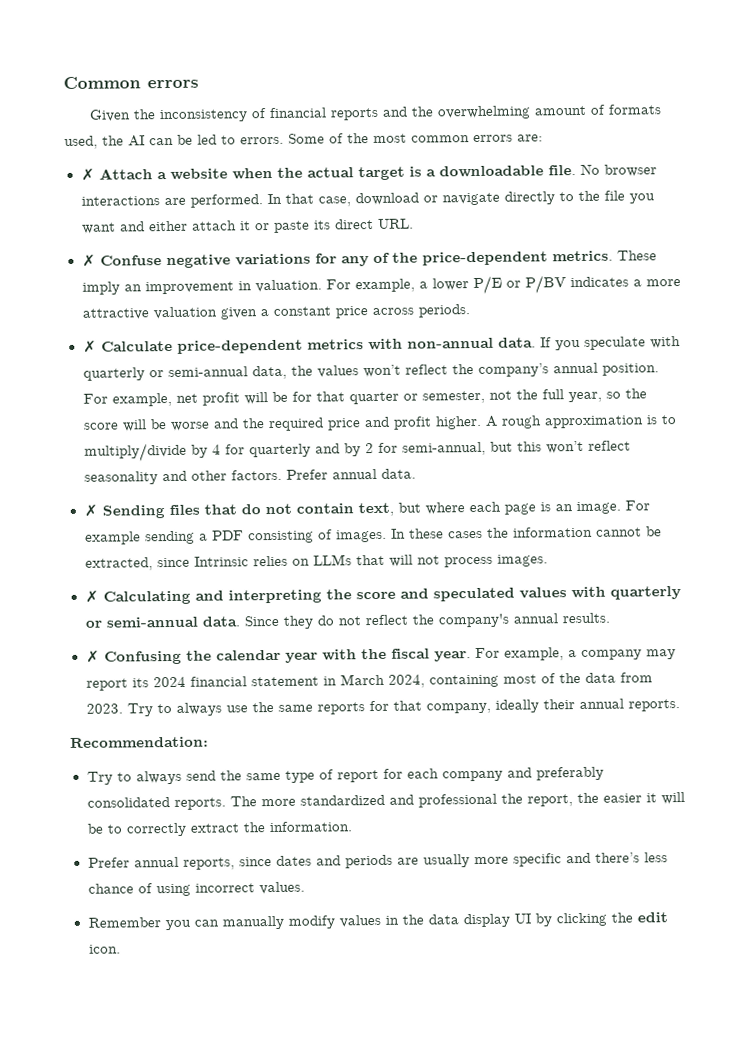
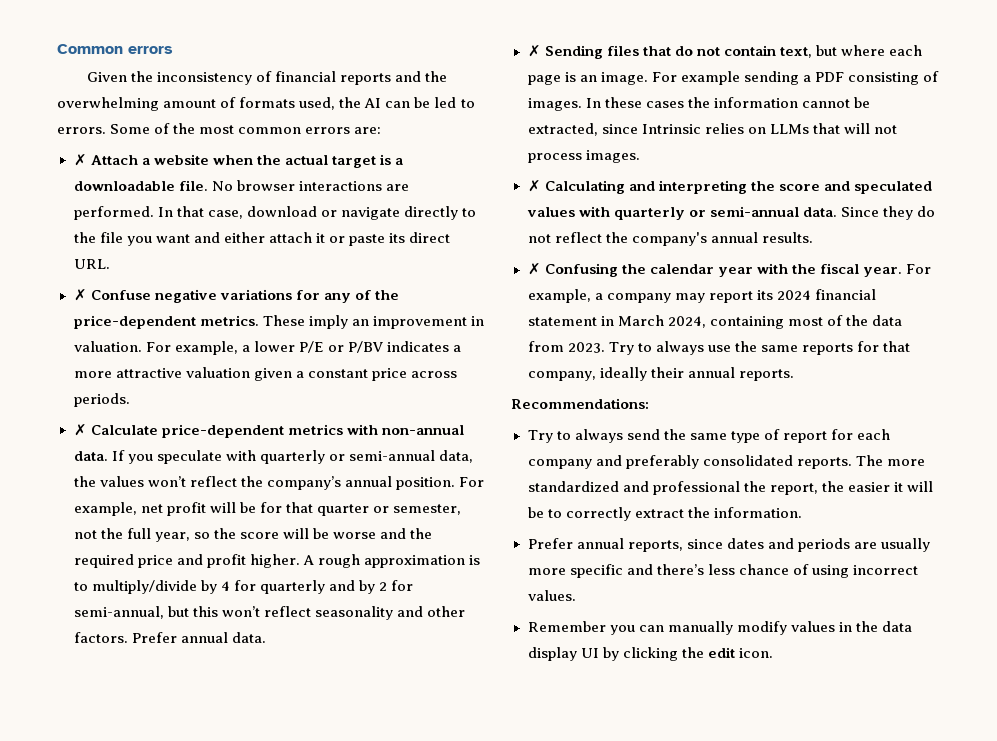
[70,736,209,748] Recommendation: -> [511,398,649,409] Recommendations:

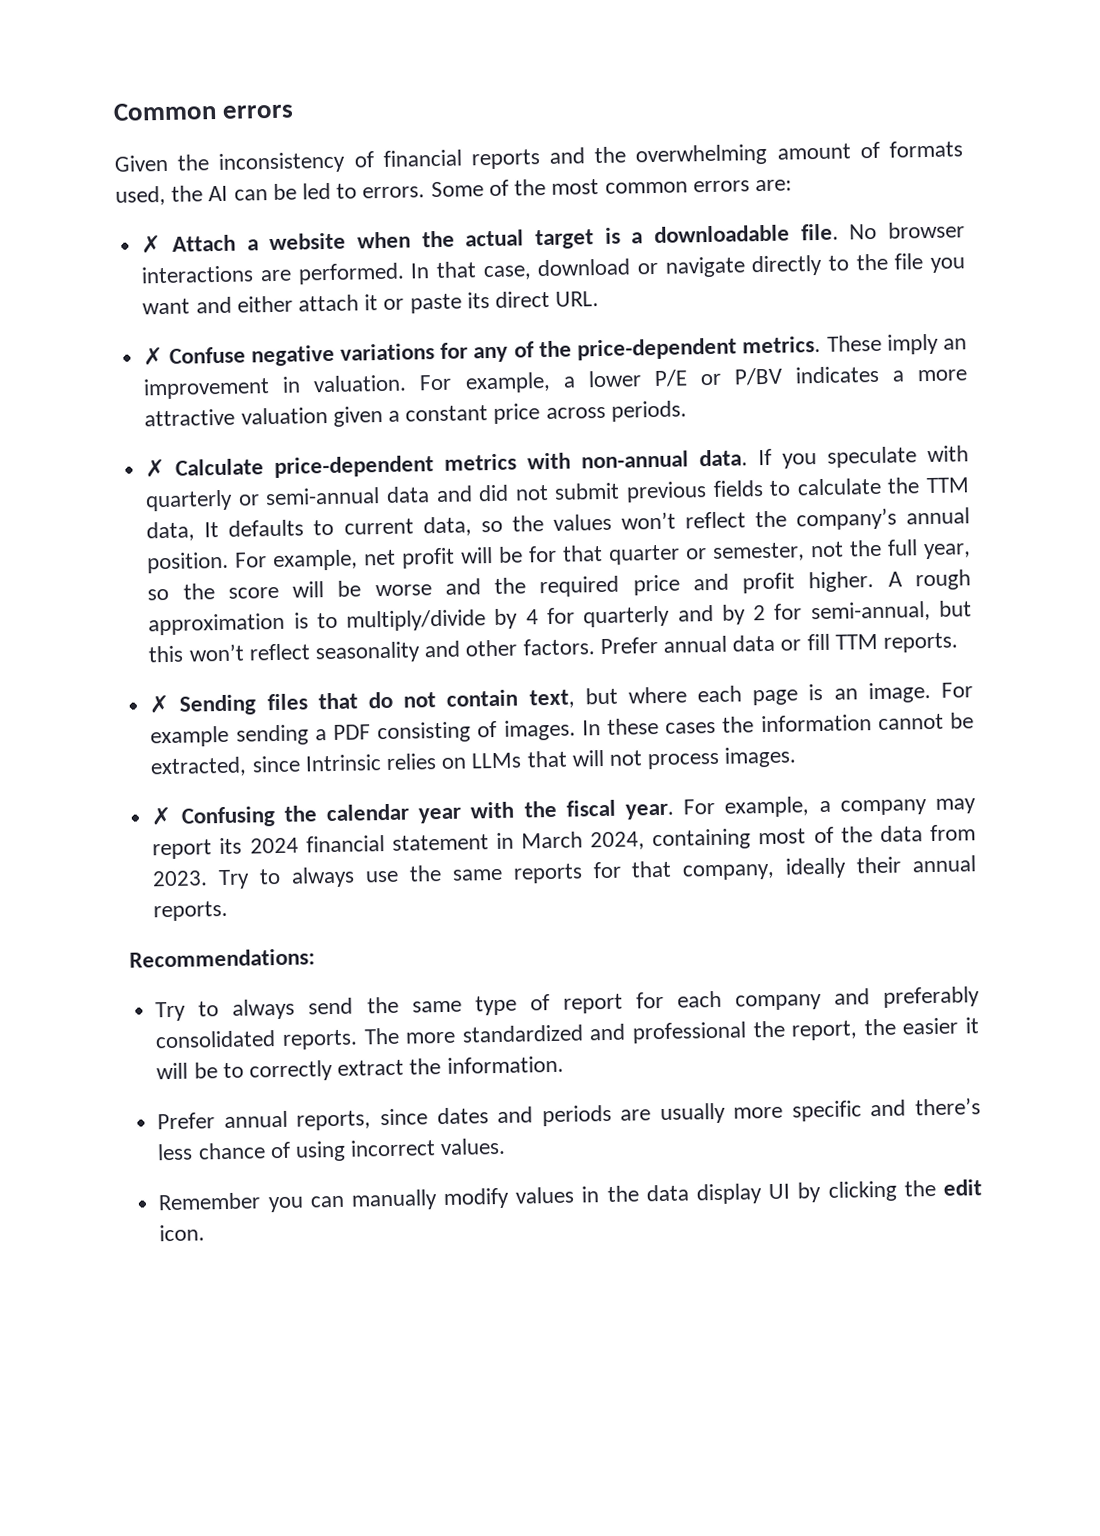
[438,450,473,463] data, -> [386,477,971,503] [146,516,503,542] data and did not submit previous fields to calculate the TTM data, It defaults to current data, so
[231,632,266,643] data. -> [732,632,959,653] data or fill TTM reports.
[527,180,932,194] [526,206,935,220] [527,232,813,246] // ✗ Calculating and interpreting the score and speculated values with quarterly or semi-annual data. Since they do not reflect the company's annual results. -> (798, 757) none

